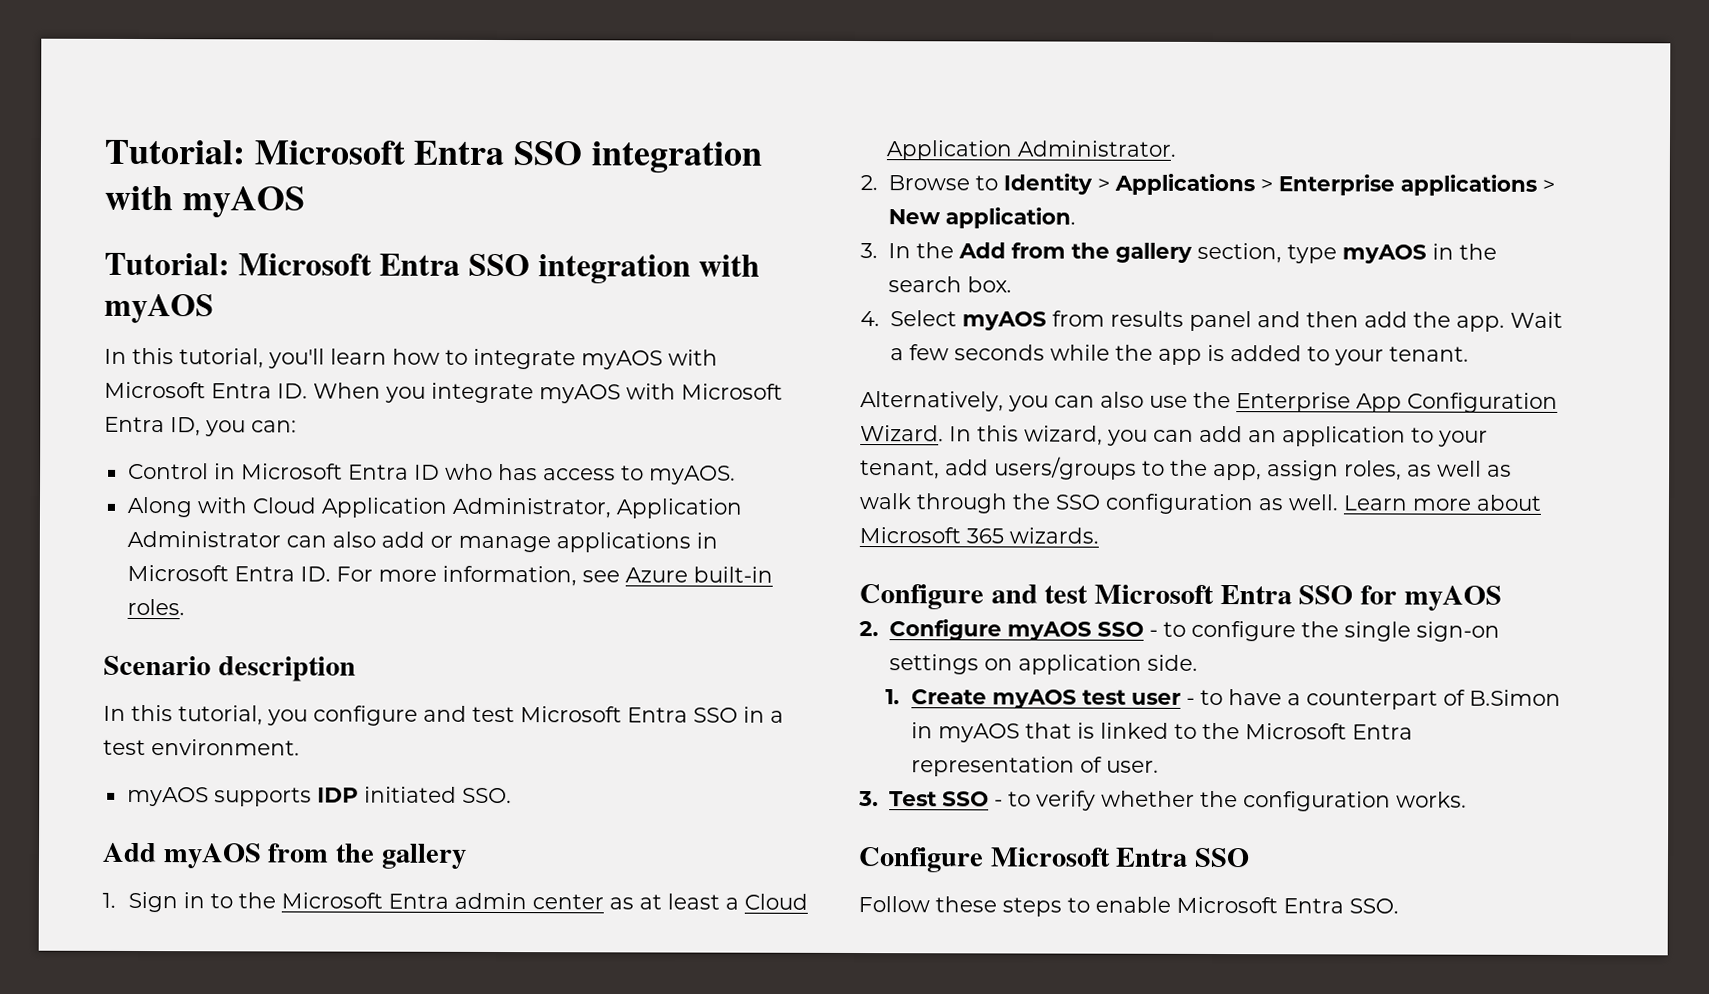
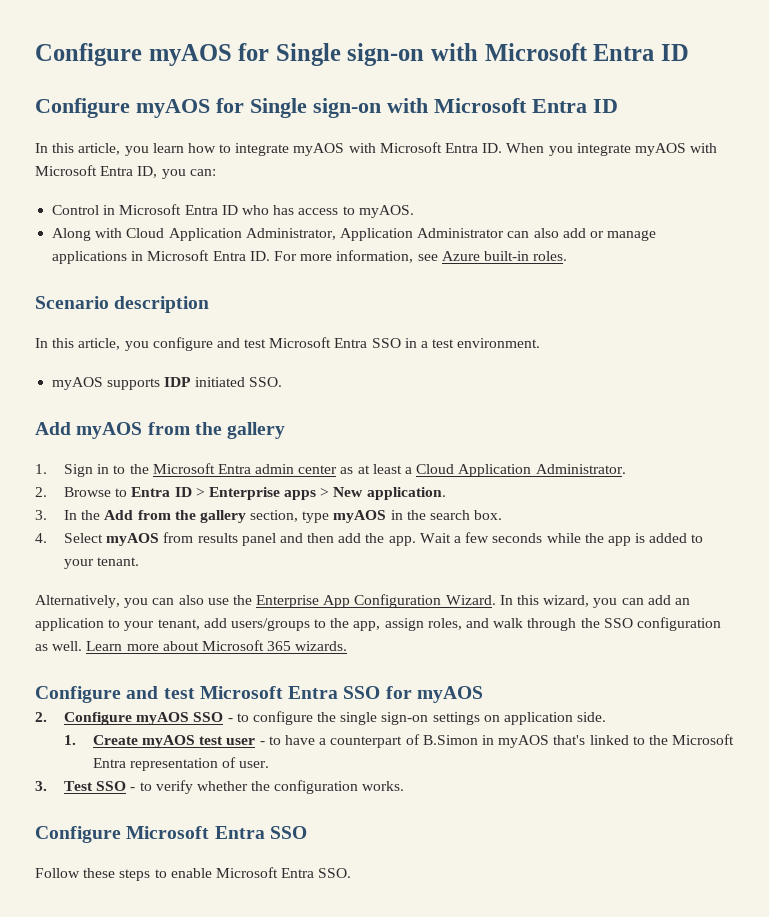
[104,139,762,174] [104,185,305,219] [104,252,761,284] [104,293,214,324] [104,347,325,369] Tutorial: Microsoft Entra SSO integration with myAOS // Tutorial: Microsoft Entra SSO integration with myAOS // In this tutorial, you'll -> [35,43,689,66] [35,98,618,118] [35,143,149,156] Configure myAOS for Single sign-on with Microsoft Entra ID // Configure myAOS for Single sign-on with Microsoft Entra ID // In this article, you
[178,705,263,726] tutorial, -> [78,338,121,350] article,
[1002,173,1255,196] Identity > Applications -> [131,487,192,497] Entra ID
[1399,174,1537,196] applications -> [284,490,317,500] apps
[1407,460,1512,477] as well as -> [466,618,490,628] and
[1025,722,1096,739] that is -> [553,735,586,745] that's

